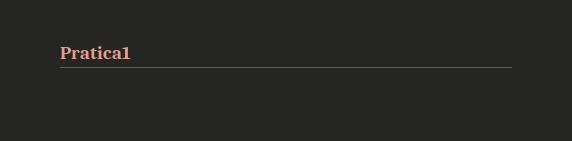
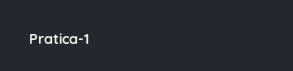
[60,46,131,59] Pratica1 -> [29,33,89,44] Pratica-1

